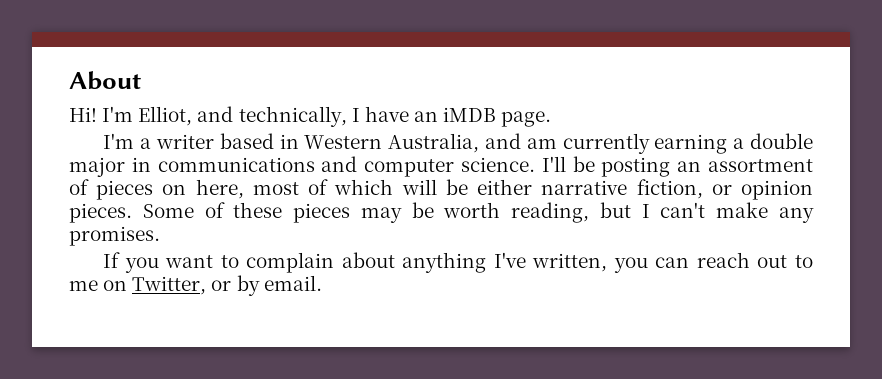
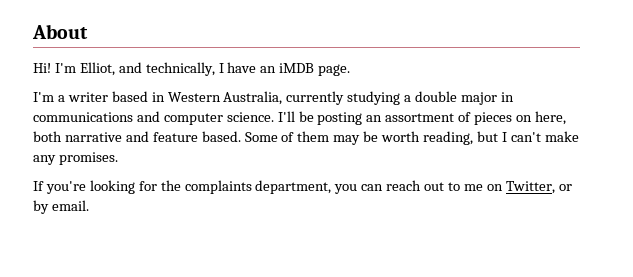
[484,133,728,154] and am currently earning -> [286,91,401,105] currently studying
[252,179,813,200] [69,202,351,223] most of which will be either narrative fiction, or opinion pieces. Some of these pieces -> [33,131,330,142] both narrative and feature based. Some of them
[124,252,608,273] you want to complain about anything I've written, -> [45,180,332,194] you're looking for the complaints department,

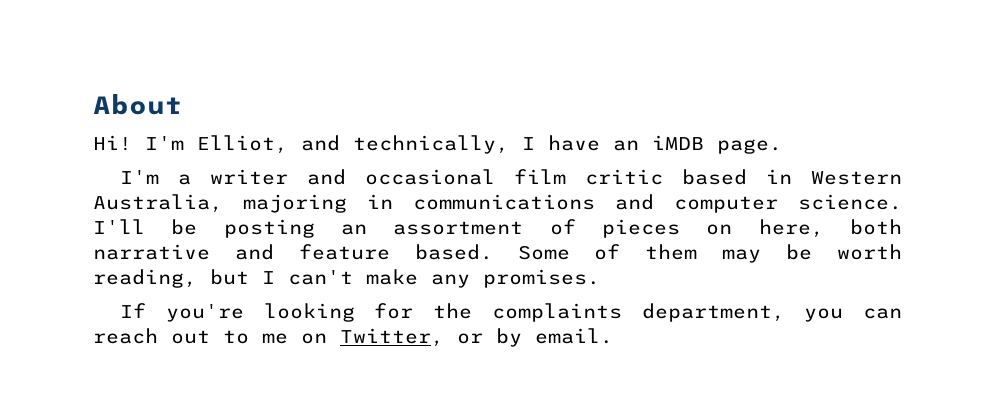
[111,91,498,105] based in Western Australia, currently studying a double major -> [307,169,903,185] [93,194,347,213] and occasional film critic based in Western Australia, majoring

